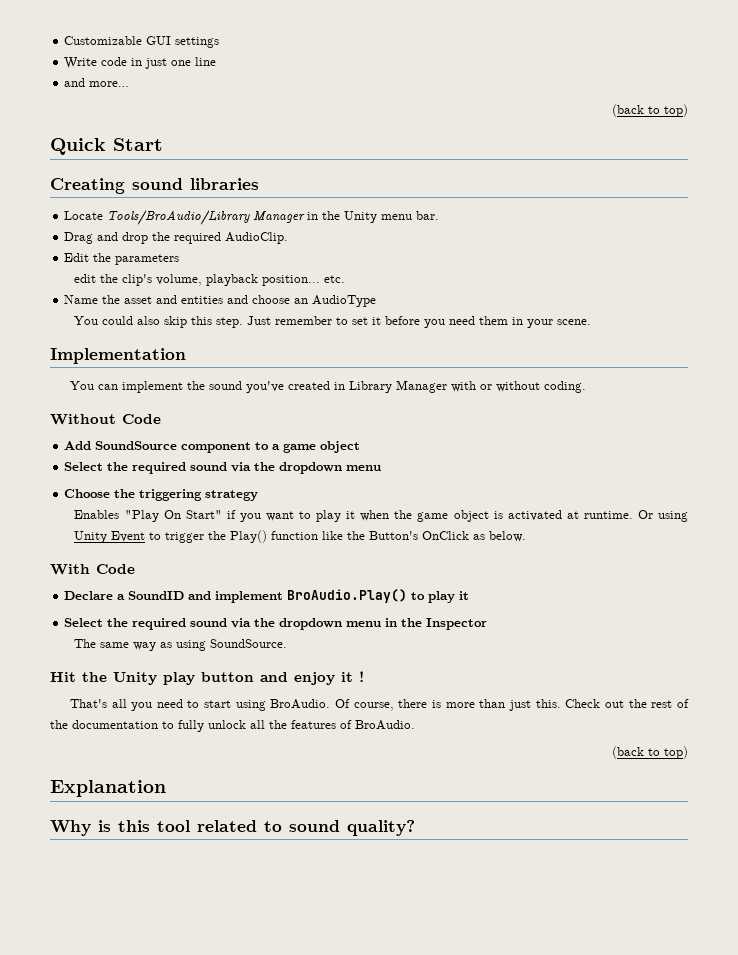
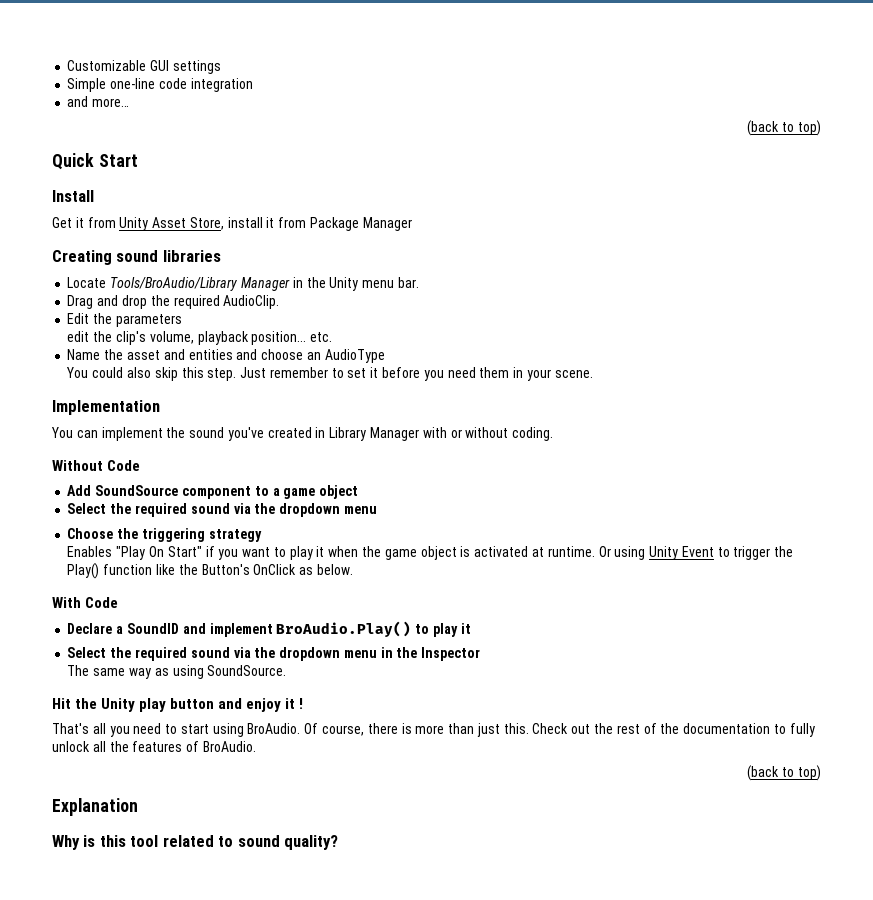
[64,57,217,69] Write code in just one line -> [67,78,253,92] Simple one-line code integration
(163, 144) none -> [52,190,94,202] [52,217,412,231] // Install // Get it from Unity Asset Store, install it from Package Manager

